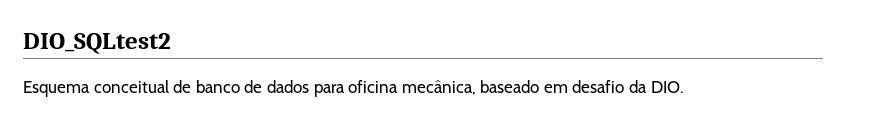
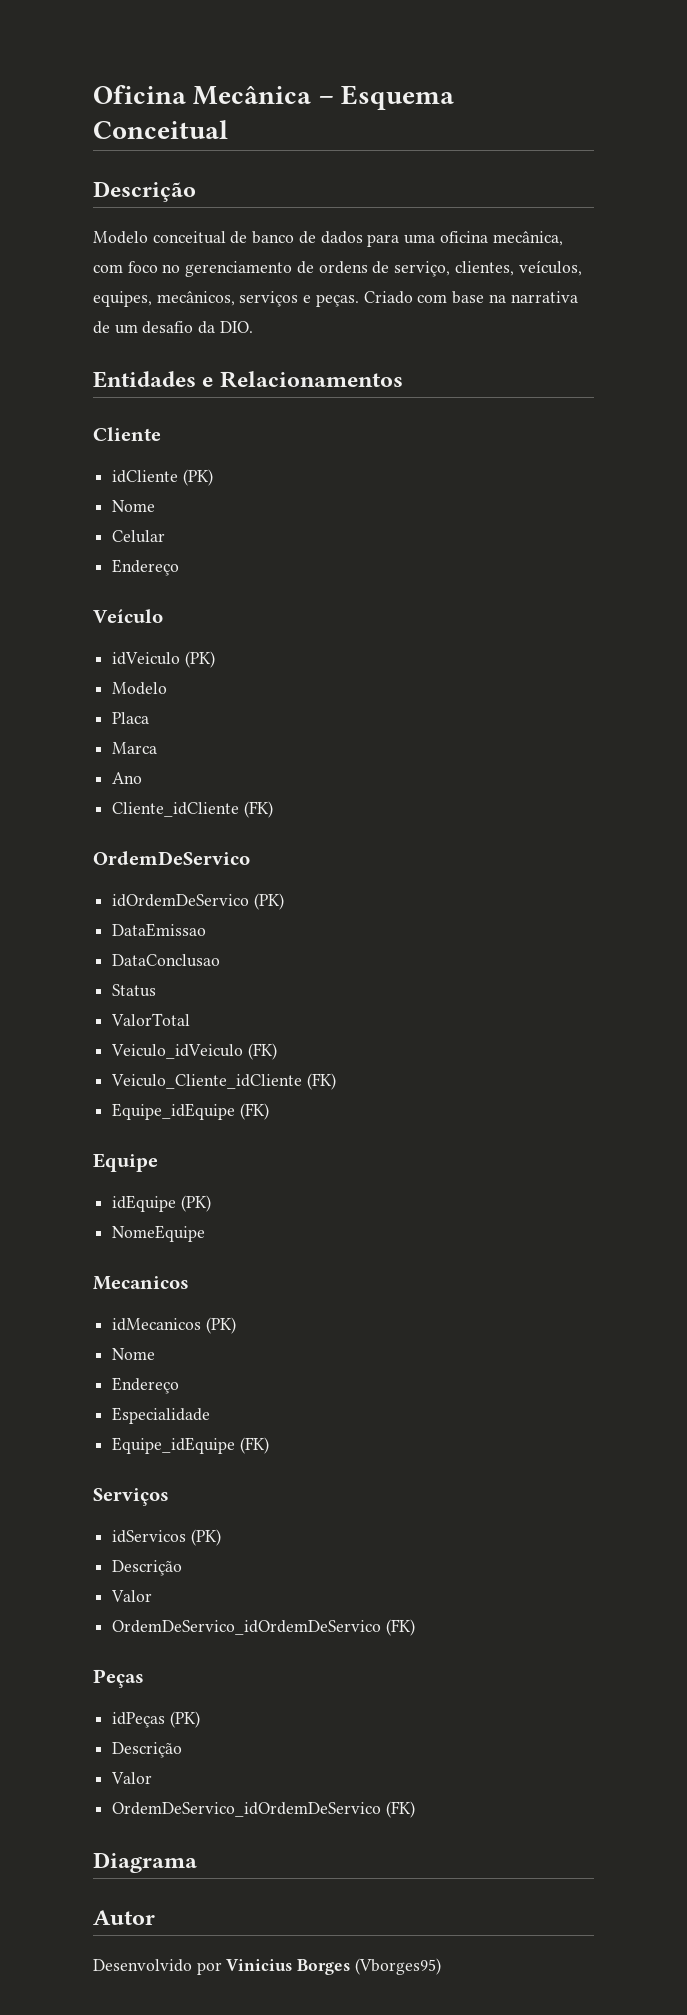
[23,33,171,54] [23,81,90,97] DIO_SQLtest2 // Esquema -> [93,85,455,110] [93,120,228,139] [93,181,196,202] [93,231,148,244] Oficina Mecânica – Esquema Conceitual // Descrição // Modelo
(345, 90) none -> [404,234,436,244] uma
[480,80,683,93] baseado em desafio da DIO. -> [93,260,582,277] [93,291,578,307] [93,321,253,334] [93,371,403,388] [93,427,161,441] [112,469,213,486] [112,500,156,512] [112,530,166,543] [112,559,180,576] [93,609,163,623] [112,651,215,668] [112,682,168,695] [112,712,150,724] [112,742,158,754] [112,772,143,784] [112,801,273,818] [93,851,250,865] [112,893,284,910] [112,923,207,937] [112,954,221,967] [112,984,157,997] [111,1013,191,1026] [111,1043,277,1060] [111,1073,336,1090] [112,1103,269,1120] [93,1153,158,1172] [112,1195,211,1212] [112,1225,206,1242] [93,1276,189,1290] [112,1317,236,1334] [112,1348,156,1360] [112,1377,180,1394] [112,1407,211,1424] [112,1437,269,1454] [93,1488,169,1506] [112,1529,221,1546] [112,1560,183,1576] [111,1590,153,1602] [112,1619,415,1636] [93,1669,144,1688] [112,1711,200,1728] [112,1742,183,1758] [111,1772,153,1784] [112,1801,415,1818] [93,1852,197,1873] [93,1910,155,1925] [93,1958,441,1975] com foco no gerenciamento de ordens de serviço, clientes, veículos, equipes, mecânicos, serviços e peças. Criado com base na narrativa de um desafio da DIO. // Entidades e Relacionamentos // Cliente // idCliente (PK) // Nome // Celular // Endereço // Veículo // idVeiculo (PK) // Modelo // Placa // Marca // Ano // Cliente_idCliente (FK) // OrdemDeServico // idOrdemDeServico (PK) // DataEmissao // DataConclusao // Status // ValorTotal // Veiculo_idVeiculo (FK) // Veiculo_Cliente_idCliente (FK) // Equipe_idEquipe (FK) // Equipe // idEquipe (PK) // NomeEquipe // Mecanicos // idMecanicos (PK) // Nome // Endereço // Especialidade // Equipe_idEquipe (FK) // Serviços // idServicos (PK) // Descrição // Valor // OrdemDeServico_idOrdemDeServico (FK) // Peças // idPeças (PK) // Descrição // Valor // OrdemDeServico_idOrdemDeServico (FK) // Diagrama // Autor // Desenvolvido por Vinicius Borges (Vborges95)

